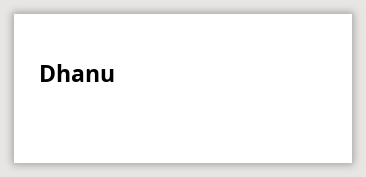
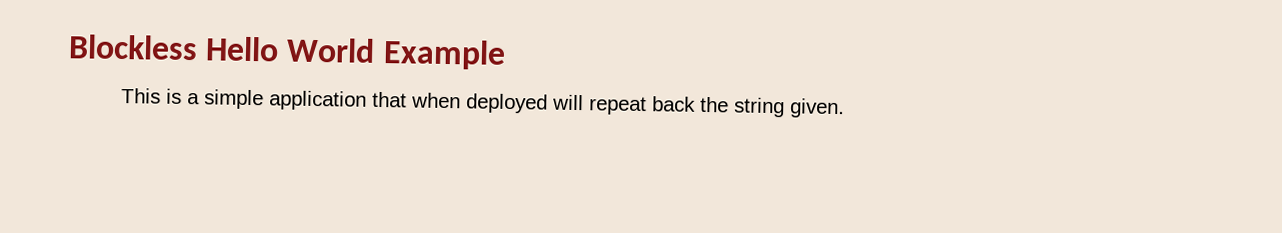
[39,64,115,82] Dhanu -> [68,34,506,70] [121,88,846,119] Blockless Hello World Example // This is a simple application that when deployed will repeat back the string given.

